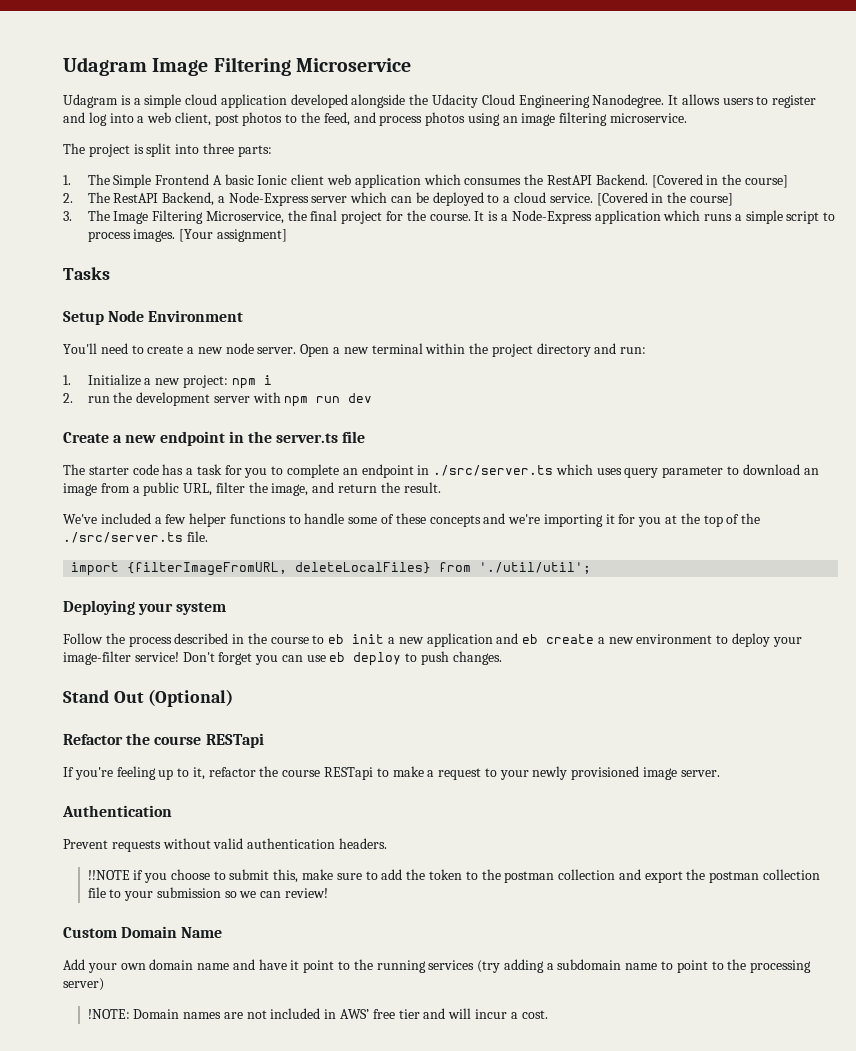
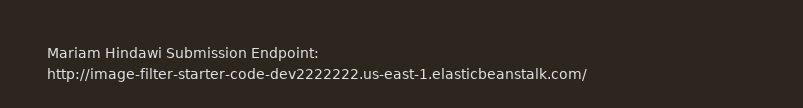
[63,57,411,76] [63,94,817,108] [63,112,688,126] [63,143,272,157] [63,174,788,188] [63,192,733,206] [63,210,836,224] [87,229,287,242] [63,267,110,280] [63,310,244,325] [63,343,647,357] [63,374,272,389] [63,392,373,407] [63,431,366,446] [63,464,819,478] [63,482,441,496] [63,513,761,527] [63,531,208,543] [71,562,592,576] [63,600,227,615] [63,633,802,647] [63,651,502,666] [63,689,234,707] [63,733,264,748] [63,766,720,780] [62,805,172,817] [63,838,387,852] [87,869,820,883] [87,887,329,901] [63,926,223,938] [63,959,812,973] [63,978,104,991] [87,1008,548,1019] Udagram Image Filtering Microservice // Udagram is a simple cloud application developed alongside the Udacity Cloud Engineering Nanodegree. It allows users to register and log into a web client, post photos to the feed, and process photos using an image filtering microservice. // The project is split into three parts: // 1. The Simple Frontend A basic Ionic client web application which consumes the RestAPI Backend. [Covered in the course] // 2. The RestAPI Backend, a Node-Express server which can be deployed to a cloud service. [Covered in the course] // 3. The Image Filtering Microservice, the final project for the course. It is a Node-Express application which runs a simple script to process images. [Your assignment] // Tasks // Setup Node Environment // You'll need to create a new node server. Open a new terminal within the project directory and run: // 1. Initialize a new project: npm i // 2. run the development server with npm run dev // Create a new endpoint in the server.ts file // The starter code has a task for you to complete an endpoint in ./src/server.ts which uses query parameter to download an image from a public URL, filter the image, and return the result. // We've included a few helper functions to handle some of these concepts and we're importing it for you at the top of the ./src/server.ts file. // import {filterImageFromURL, deleteLocalFiles} from './util/util'; // Deploying your system // Follow the process described in the course to eb init a new application and eb create a new environment to deploy your image-filter service! Don't forget you can use eb deploy to push changes. // Stand Out (Optional) // Refactor the course RESTapi // If you're feeling up to it, refactor the course RESTapi to make a request to your newly provisioned image server. // Authentication // Prevent requests without valid authentication headers. // !!NOTE if you choose to submit this, make sure to add the token to the postman collection and export the postman collection file to your submission so we can review! // Custom Domain Name // Add your own domain name and have it point to the running services (try adding a subdomain name to point to the processing server) // !NOTE: Domain names are not included in AWS’ free tier and will incur a cost. -> [47,47,319,61] [47,68,587,82] Mariam Hindawi Submission Endpoint: http://image-filter-starter-code-dev2222222.us-east-1.elasticbeanstalk.com/

